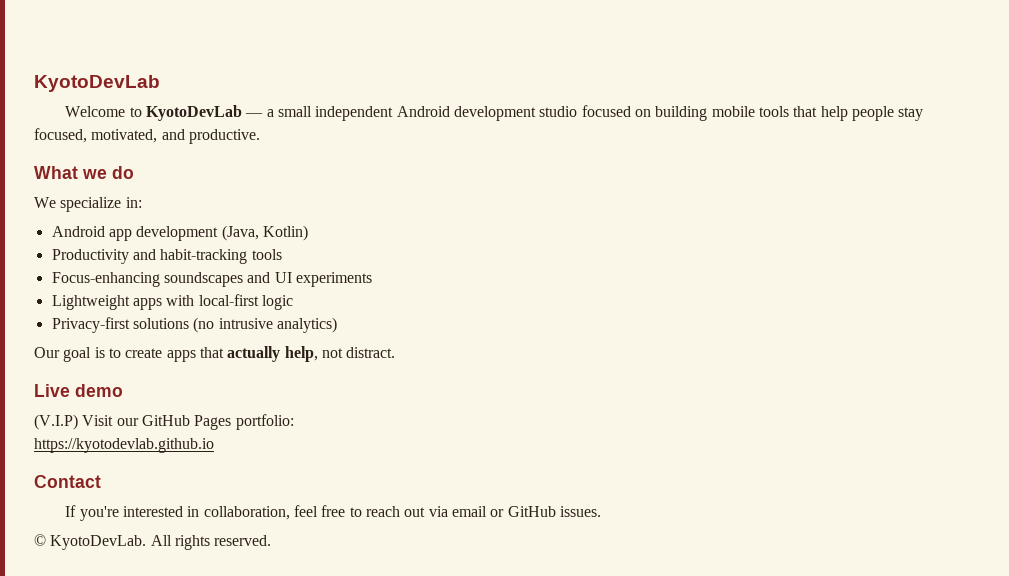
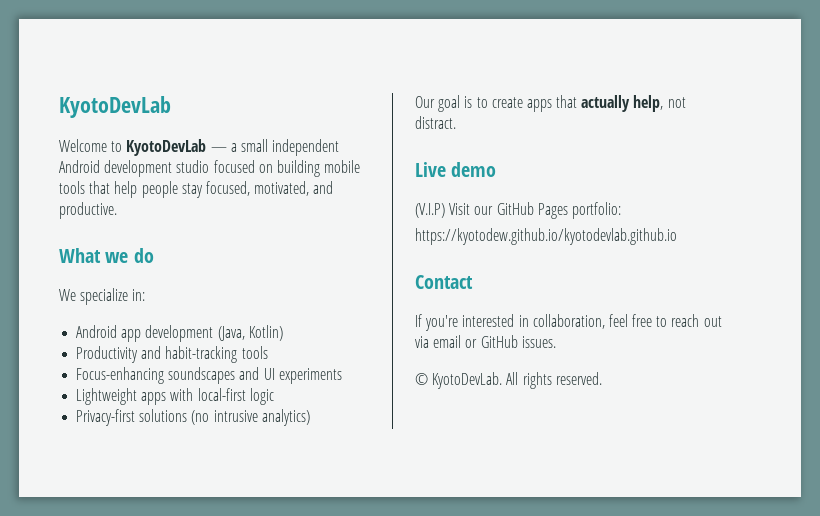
[34,438,214,453] https://kyotodevlab.github.io -> [415,228,677,245] https://kyotodew.github.io/kyotodevlab.github.io

